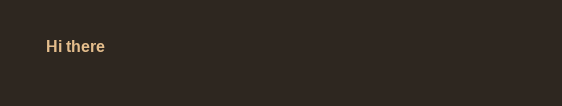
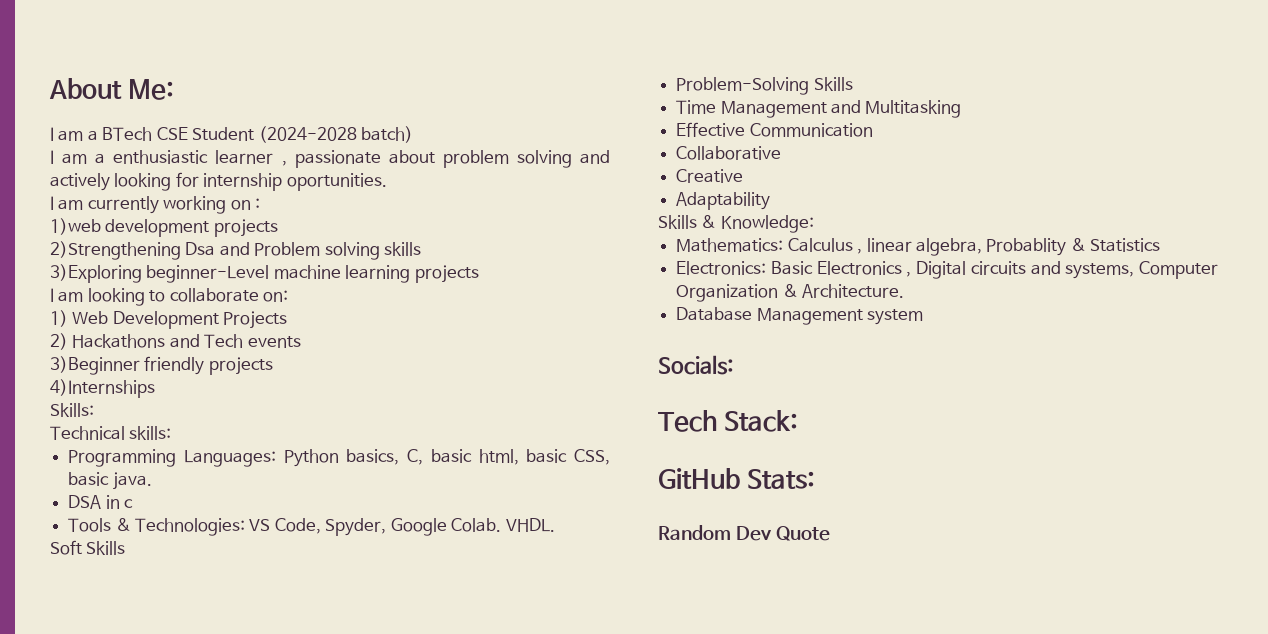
[46,40,106,52] Hi there -> [49,78,175,100] [50,126,414,143] [50,150,611,168] [50,172,387,191] [50,196,261,214] [50,218,278,237] [50,241,422,260] [50,264,479,283] [50,288,289,306] [50,310,288,329] [50,333,301,350] [50,356,273,375] [50,379,155,398] [50,403,94,417] [50,426,172,440] [68,449,610,467] [68,472,152,490] [68,495,134,509] [68,518,555,536] [50,540,126,555] [676,77,853,95] [676,100,962,118] [676,122,873,137] [676,146,782,160] [676,169,744,183] [676,192,771,210] [658,215,814,233] [676,238,1161,256] [676,261,1218,279] [676,284,905,302] [676,307,924,325] [658,355,734,375] [658,410,798,432] [658,468,816,489] [658,525,831,541] About Me: // I am a BTech CSE Student (2024-2028 batch) // I am a enthusiastic learner , passionate about problem solving and actively looking for internship oportunities. // I am currently working on : // 1)web development projects // 2)Strengthening Dsa and Problem solving skills // 3)Exploring beginner-Level machine learning projects // I am looking to collaborate on: // 1) Web Development Projects // 2) Hackathons and Tech events // 3)Beginner friendly projects // 4)Internships // Skills: // Technical skills: // Programming Languages: Python basics, C, basic html, basic CSS, basic java. // DSA in c // Tools & Technologies: VS Code, Spyder, Google Colab. VHDL. // Soft Skills // Problem-Solving Skills // Time Management and Multitasking // Effective Communication // Collaborative // Creative // Adaptability // Skills & Knowledge: // Mathematics: Calculus , linear algebra, Probablity & Statistics // Electronics: Basic Electronics , Digital circuits and systems, Computer Organization & Architecture. // Database Management system // Socials: // Tech Stack: // GitHub Stats: // Random Dev Quote

